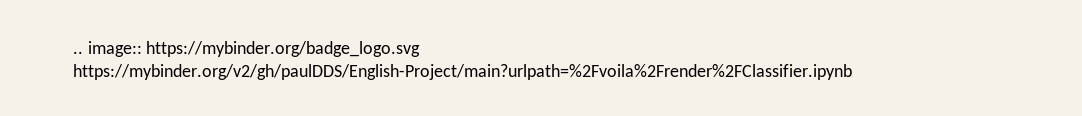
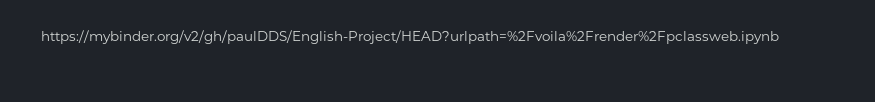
[73,41,421,57] [73,64,852,80] .. image:: https://mybinder.org/badge_logo.svg https://mybinder.org/v2/gh/paulDDS/English-Project/main?urlpath=%2Fvoila%2Frender%2FClassifier.ipynb -> [41,30,779,44] https://mybinder.org/v2/gh/paulDDS/English-Project/HEAD?urlpath=%2Fvoila%2Frender%2Fpclassweb.ipynb

